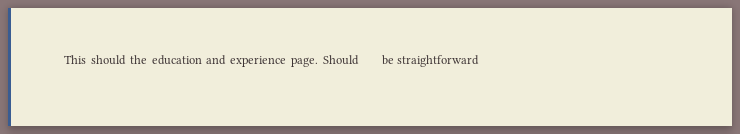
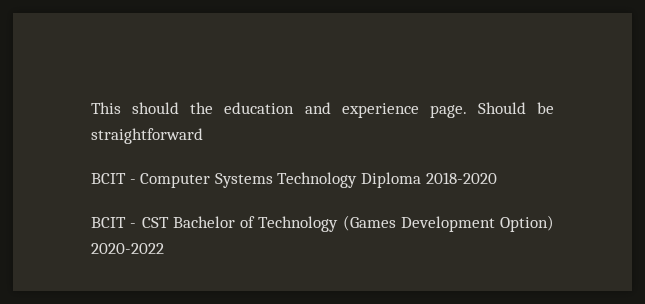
(480, 61) none -> [91,172,497,188] [91,215,554,232] [91,243,164,254] // BCIT - Computer Systems Technology Diploma 2018-2020 // BCIT - CST Bachelor of Technology (Games Development Option) 2020-2022

